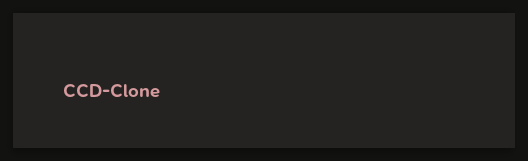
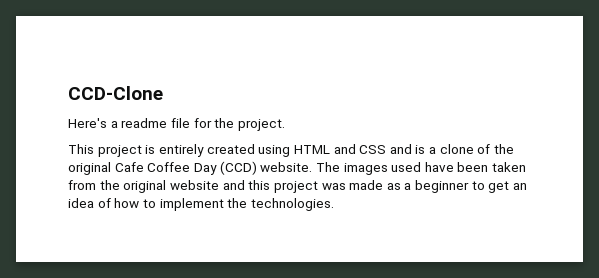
(160, 90) none -> [68,118,285,131] [68,144,515,157] [68,161,527,175] [68,180,528,193] [68,198,334,211] // Here's a readme file for the project. // This project is entirely created using HTML and CSS and is a clone of the original Cafe Coffee Day (CCD) website. The images used have been taken from the original website and this project was made as a beginner to get an idea of how to implement the technologies.

